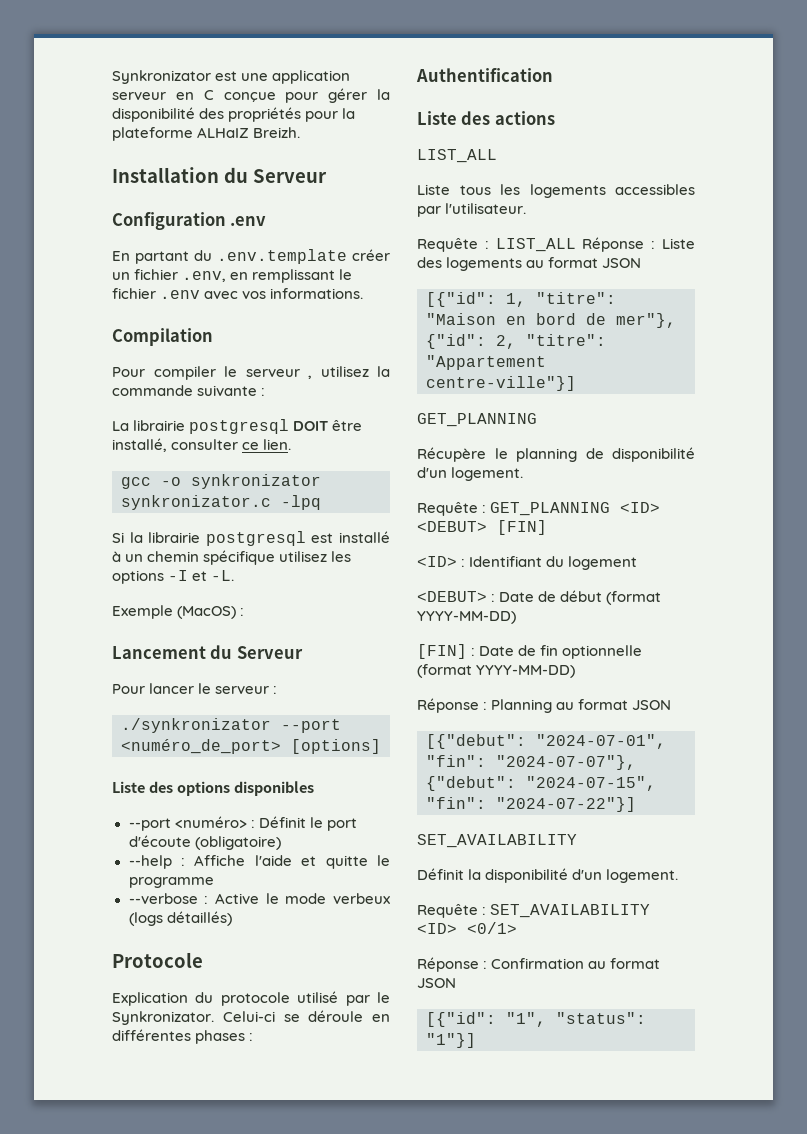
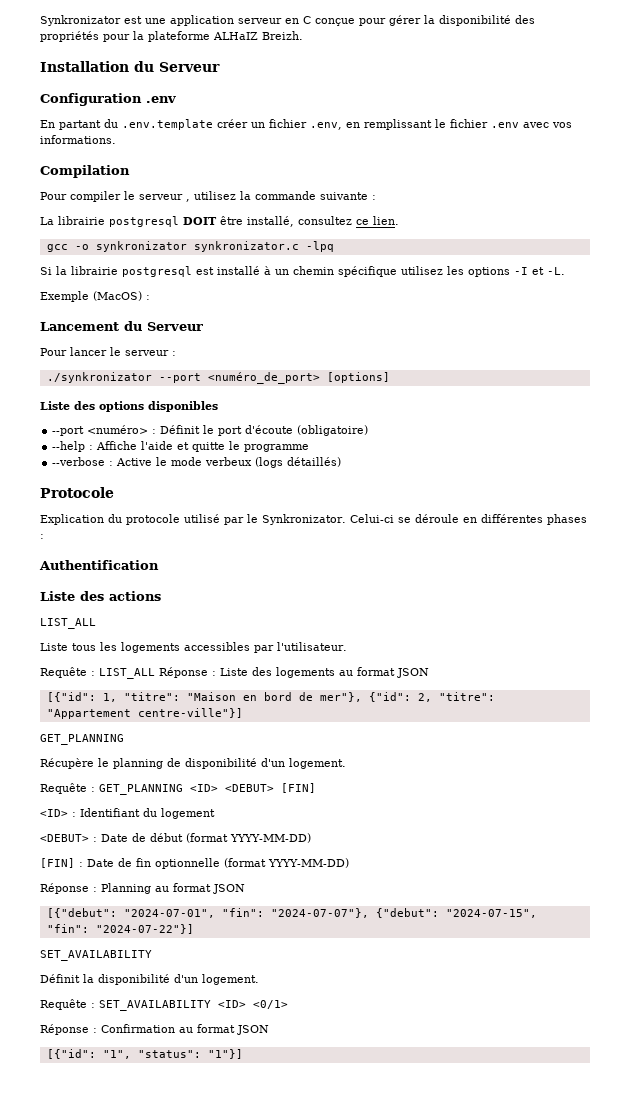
[171,439,239,450] consulter -> [298,216,352,225] consultez

